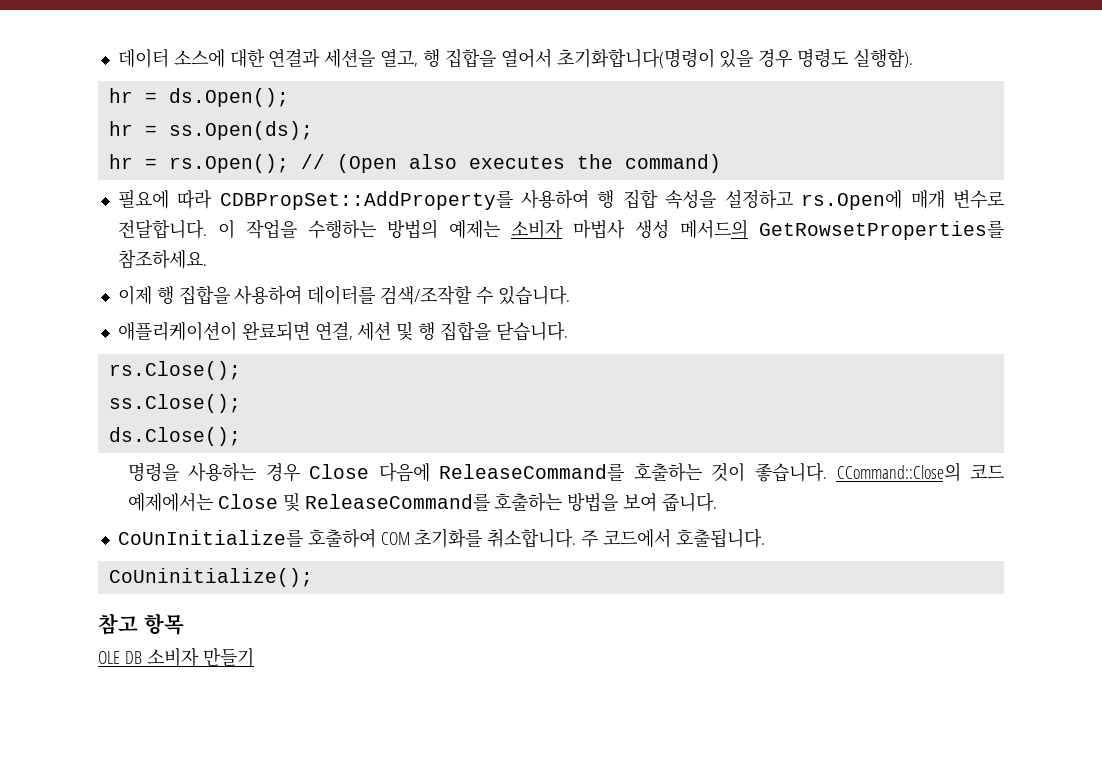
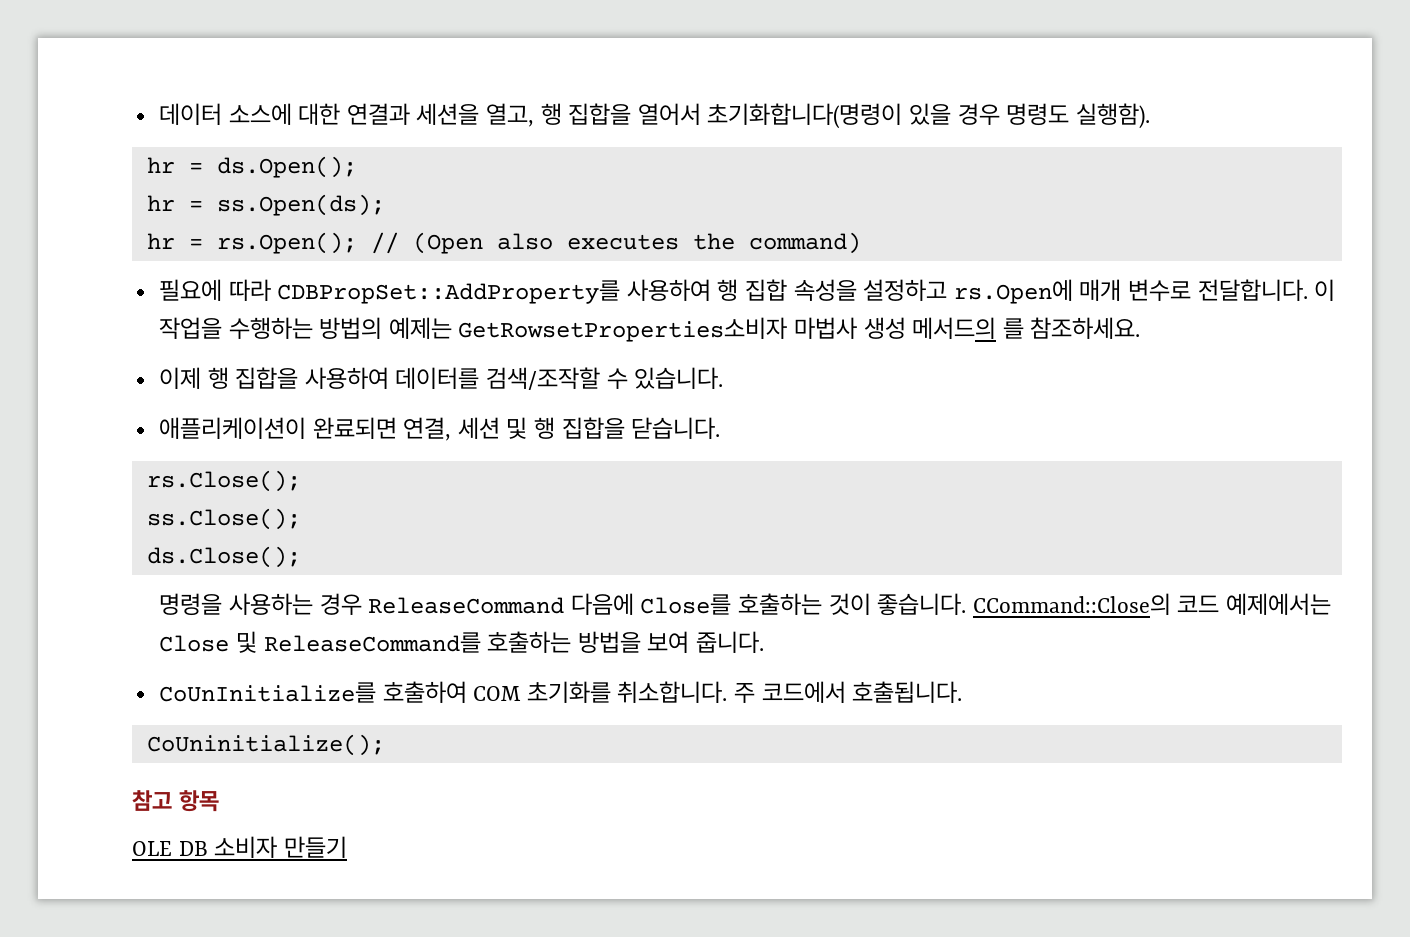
[510,219,563,239] 소비자 -> [458,317,788,342] GetRowsetProperties소비자
[758,220,1004,240] GetRowsetProperties를 -> [1002,318,1024,339] 를
[309,462,625,482] Close 다음에 ReleaseCommand를 -> [368,593,732,615] ReleaseCommand 다음에 Close를

